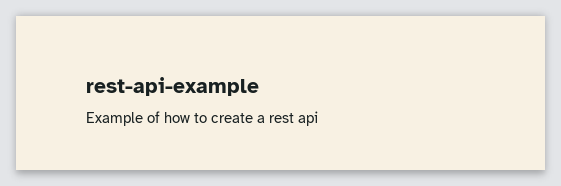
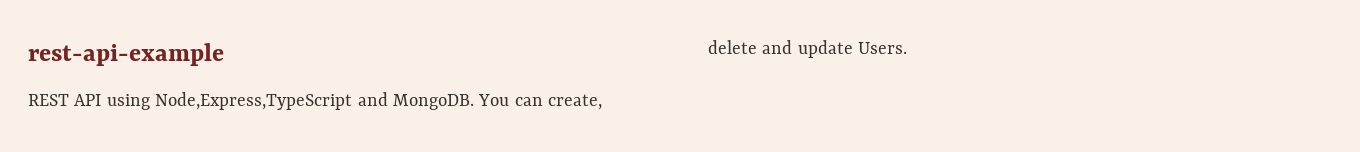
[86,111,318,126] Example of how to create a rest api -> [28,92,603,110] [708,40,908,58] REST API using Node,Express,TypeScript and MongoDB. You can create, delete and update Users.

